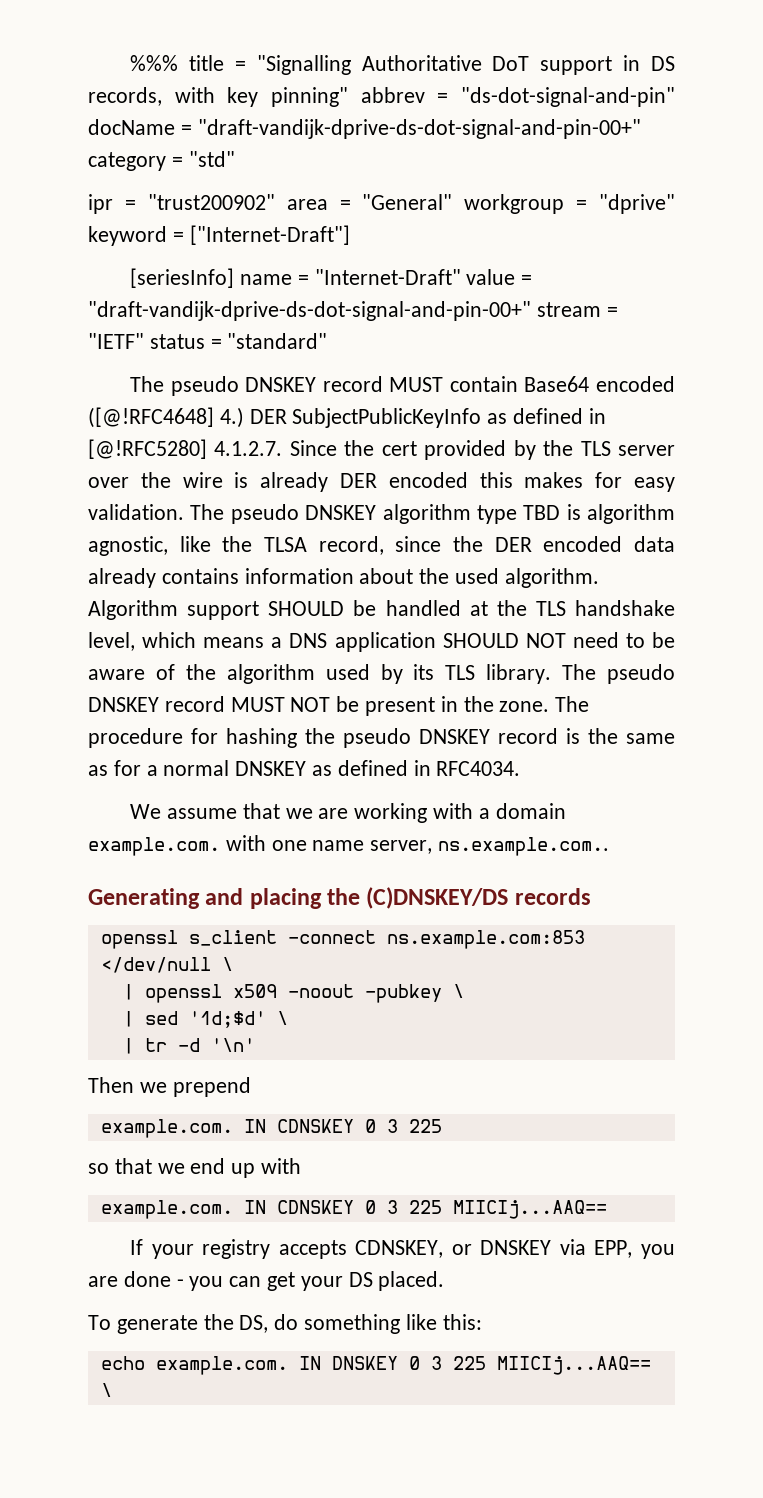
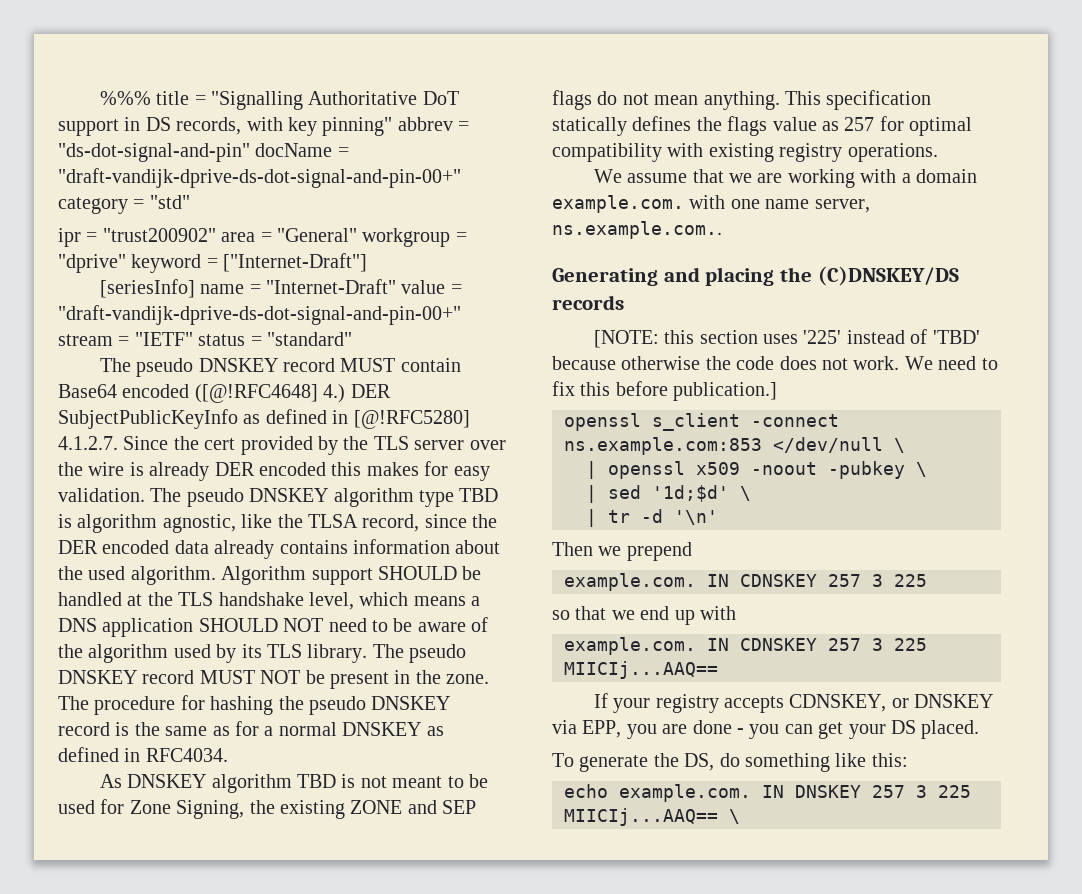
(521, 768) none -> [99,774,488,793] [58,799,477,819] [552,90,932,110] [552,116,973,136] [552,143,938,162] // As DNSKEY algorithm TBD is not meant to be used for Zone Signing, the existing ZONE and SEP flags do not mean anything. This specification statically defines the flags value as 257 for optimal compatibility with existing registry operations.
(591, 896) none -> [593,329,980,348] [552,356,998,370] [552,381,778,401] // [NOTE: this section uses '225' instead of 'TBD' because otherwise the code does not work. We need to fix this before publication.]
[364,1119,376,1133] 0 -> [828,574,861,587] 257
[364,1200,376,1214] 0 -> [828,638,861,651] 257
[408,1356,420,1370] 0 -> [872,785,905,798] 257

